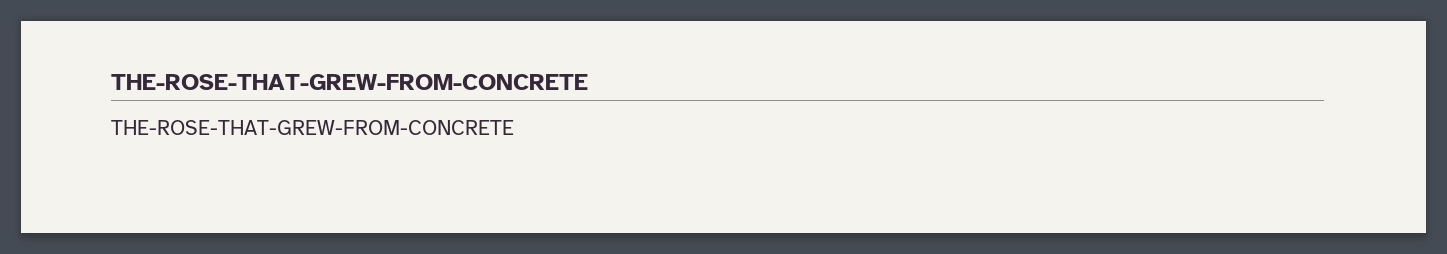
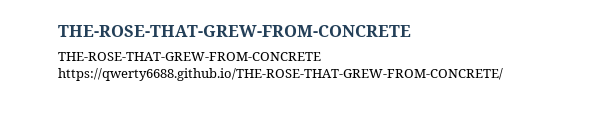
(514, 127) none -> [58,68,503,81] https://qwerty6688.github.io/THE-ROSE-THAT-GREW-FROM-CONCRETE/

